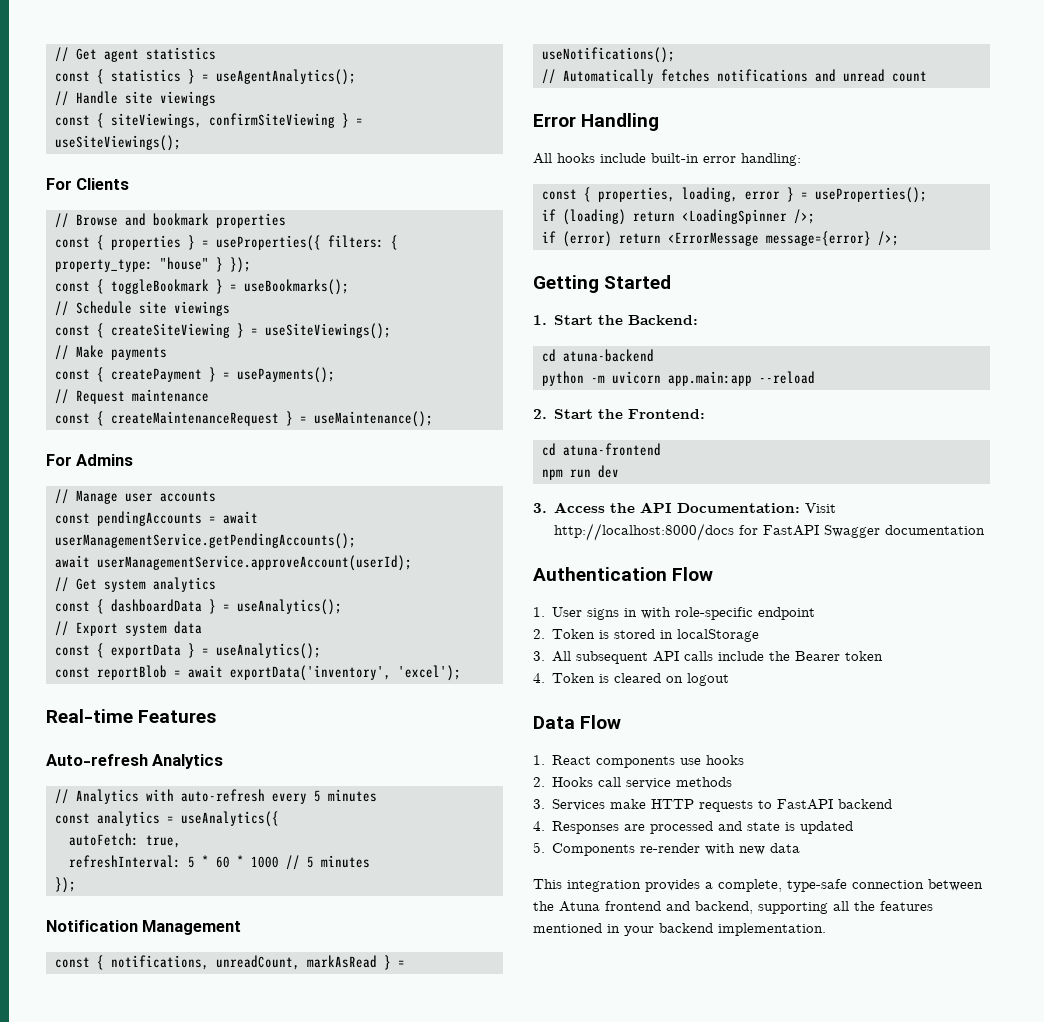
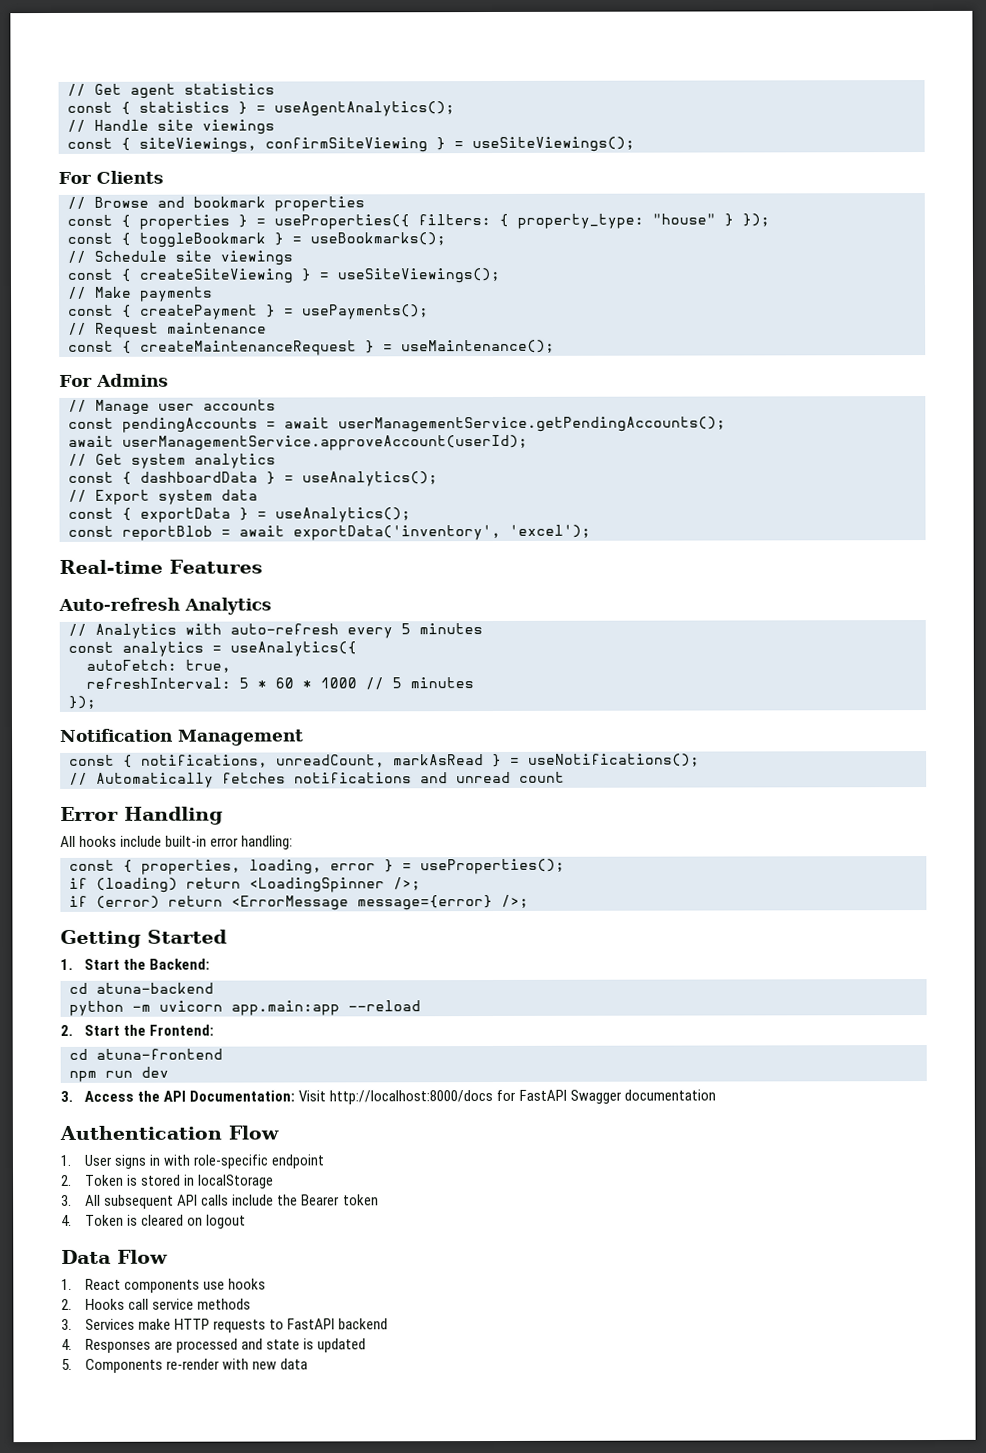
[533,879,983,892] [533,901,933,914] [533,923,826,936] // This integration provides a complete, type-safe connection between the Atuna frontend and backend, supporting all the features mentioned in your backend implementation. -> (309, 1364) none

